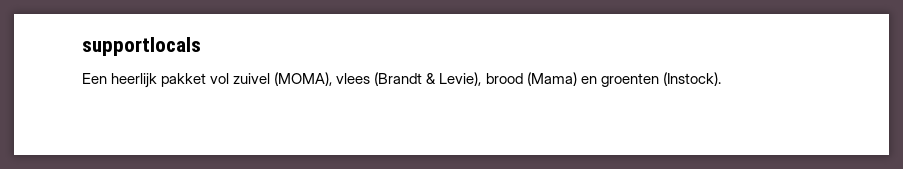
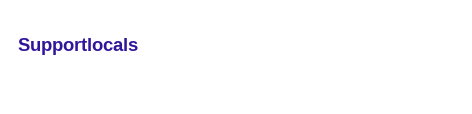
[82,37,201,56] [82,72,721,88] supportlocals // Een heerlijk pakket vol zuivel (MOMA), vlees (Brandt & Levie), brood (Mama) en groenten (Instock). -> [18,38,138,55] Supportlocals

